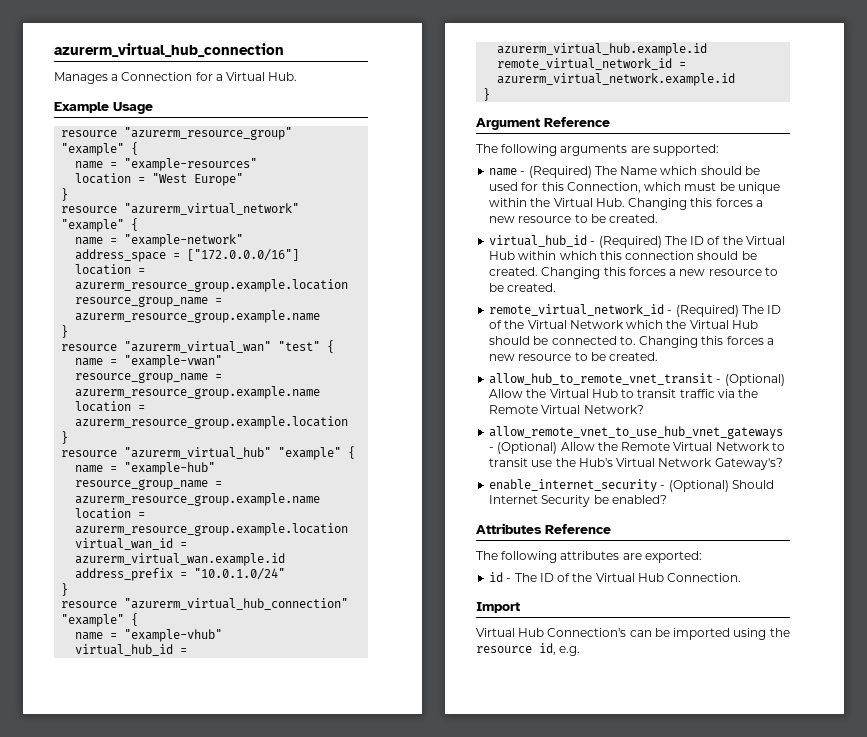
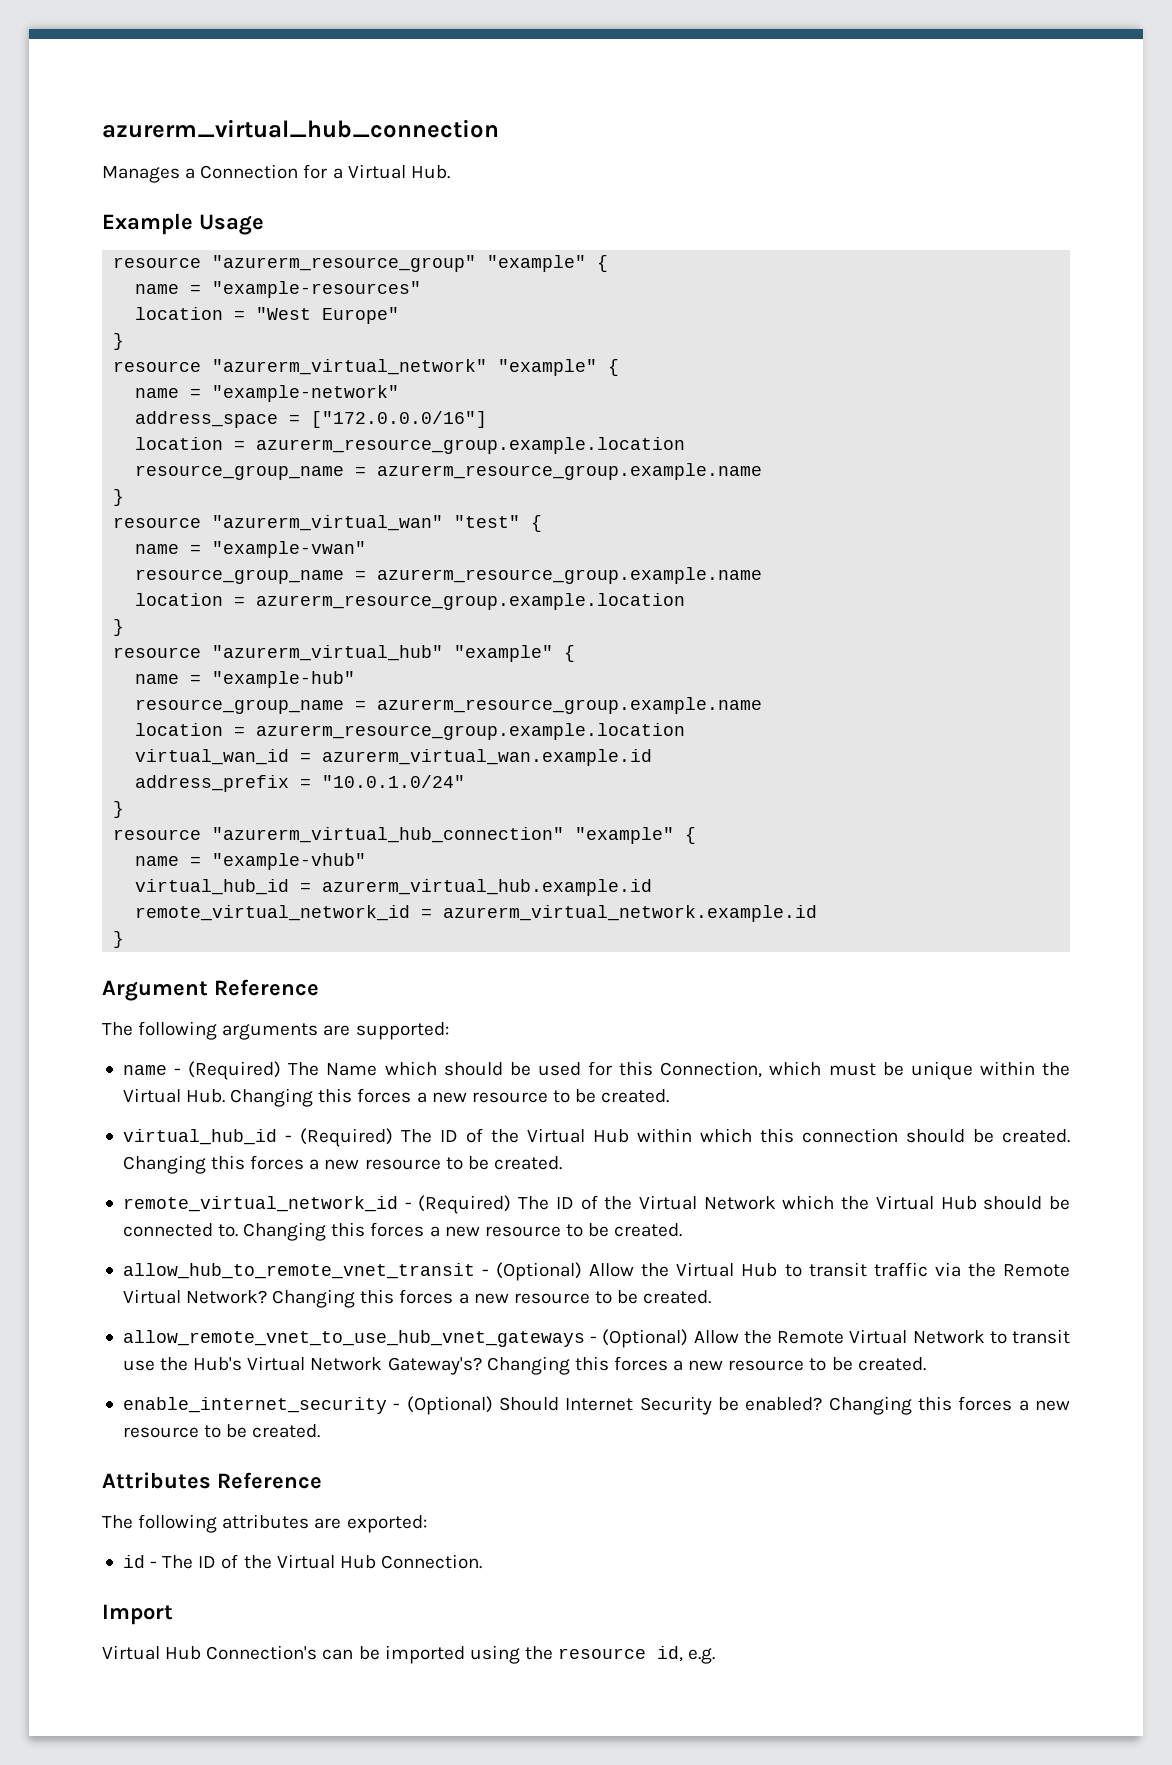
(644, 409) none -> [272,1289,712,1308] Changing this forces a new resource to be created.
(783, 464) none -> [486,1356,926,1375] Changing this forces a new resource to be created.
(667, 499) none -> [828,1396,1071,1415] [122,1424,321,1438] Changing this forces a new resource to be created.

